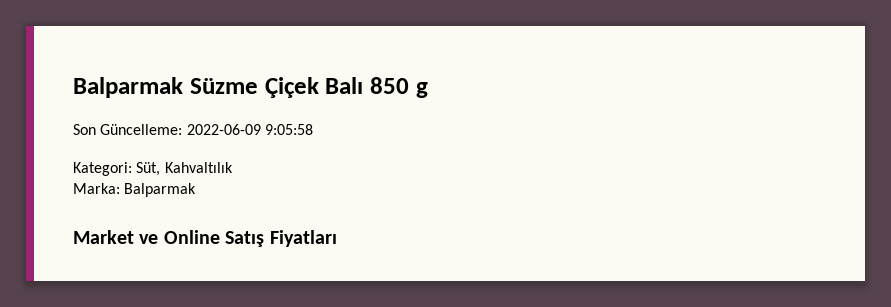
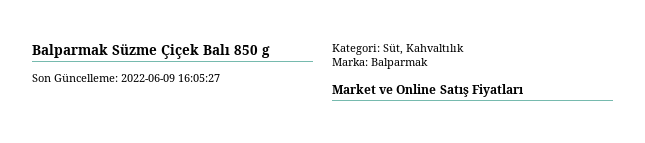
[264,124,313,135] 9:05:58 -> [178,74,220,82] 16:05:27

